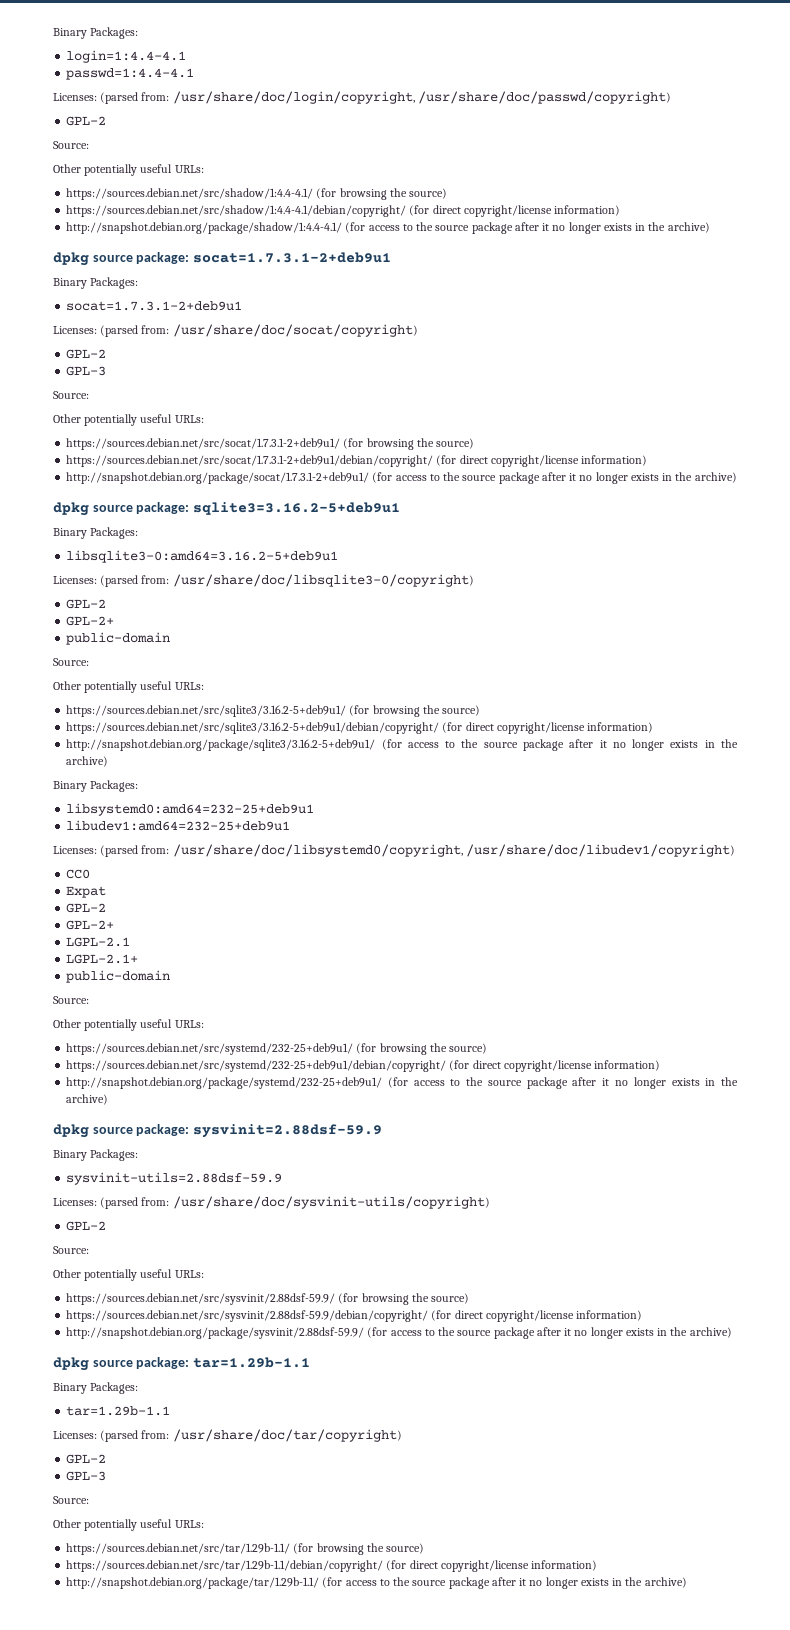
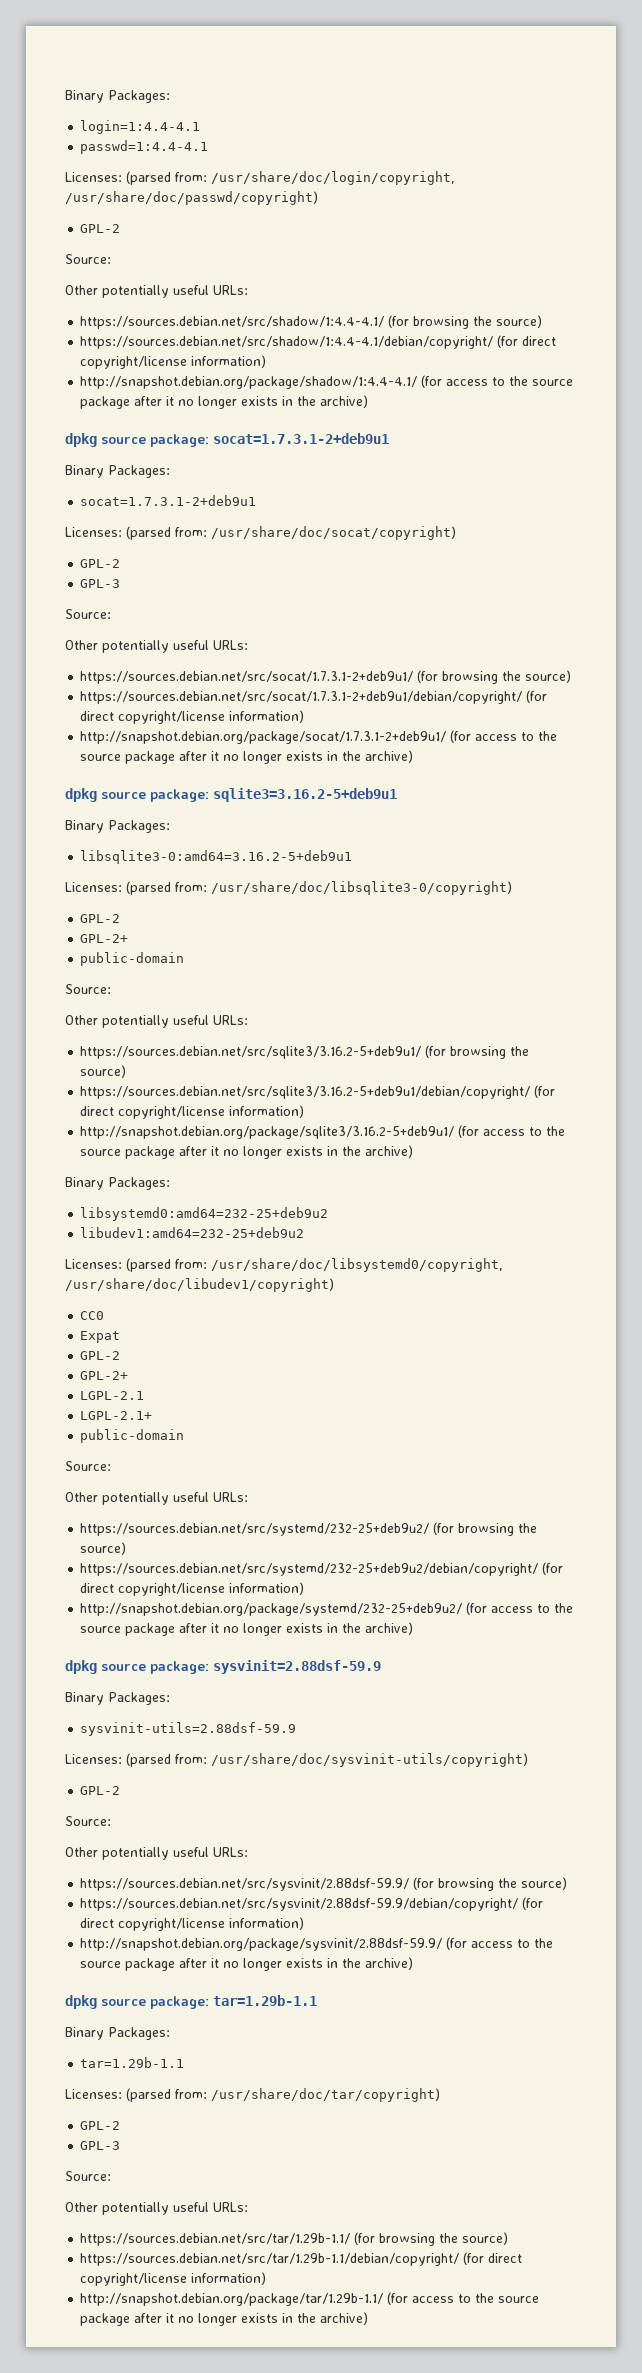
[66,803,315,816] [66,820,291,831] libsystemd0:amd64=232-25+deb9u1 // libudev1:amd64=232-25+deb9u1 -> [80,1207,329,1221] [80,1227,305,1238] libsystemd0:amd64=232-25+deb9u2 // libudev1:amd64=232-25+deb9u2
[66,1043,488,1055] [66,1060,661,1072] [66,1077,383,1089] https://sources.debian.net/src/systemd/232-25+deb9u1/ (for browsing the source) // https://sources.debian.net/src/systemd/232-25+deb9u1/debian/copyright/ (for direct copyright/license information) // http://snapshot.debian.org/package/systemd/232-25+deb9u1/ -> [80,1522,538,1536] [80,1542,127,1555] [80,1562,564,1576] [80,1582,305,1596] [80,1603,463,1616] https://sources.debian.net/src/systemd/232-25+deb9u2/ (for browsing the source) // https://sources.debian.net/src/systemd/232-25+deb9u2/debian/copyright/ (for direct copyright/license information) // http://snapshot.debian.org/package/systemd/232-25+deb9u2/

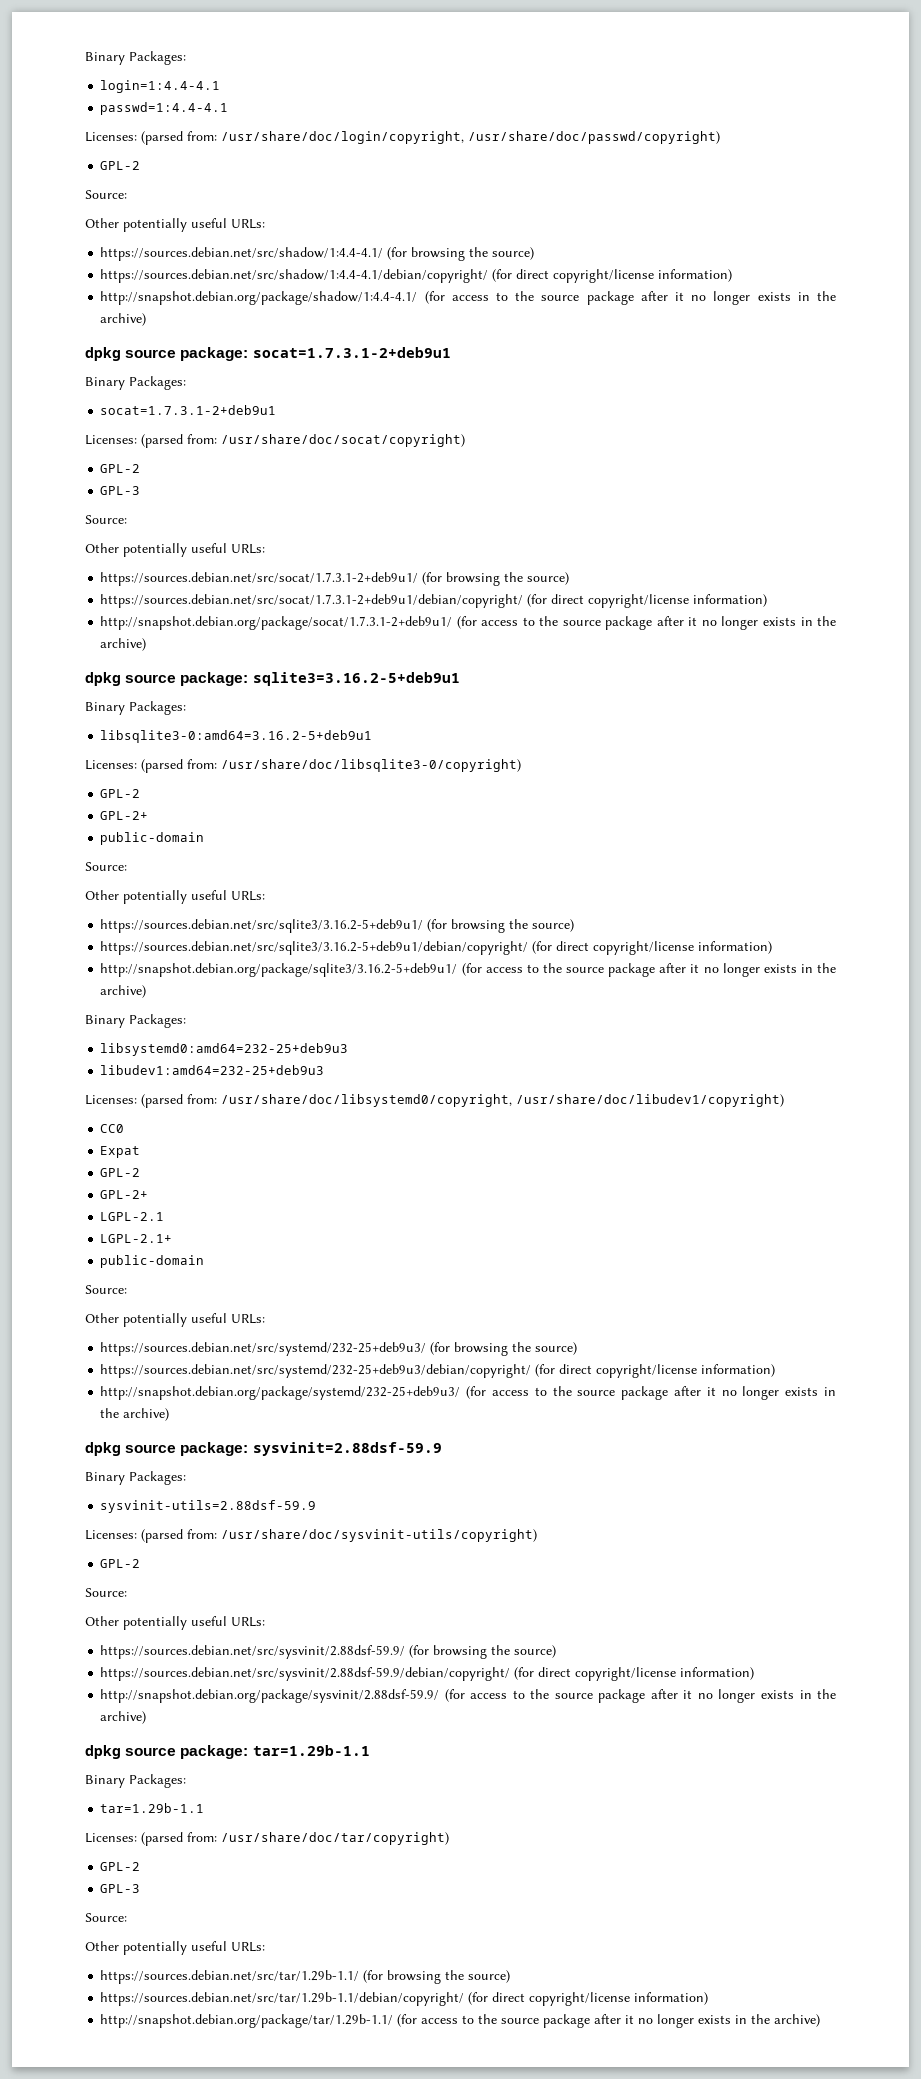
[80,1207,329,1221] [80,1227,305,1238] libsystemd0:amd64=232-25+deb9u2 // libudev1:amd64=232-25+deb9u2 -> [100,1043,349,1056] [100,1065,325,1075] libsystemd0:amd64=232-25+deb9u3 // libudev1:amd64=232-25+deb9u3
[80,1522,538,1536] [80,1542,127,1555] [80,1562,564,1576] [80,1582,305,1596] [80,1603,463,1616] https://sources.debian.net/src/systemd/232-25+deb9u2/ (for browsing the source) // https://sources.debian.net/src/systemd/232-25+deb9u2/debian/copyright/ (for direct copyright/license information) // http://snapshot.debian.org/package/systemd/232-25+deb9u2/ -> [100,1342,578,1356] [100,1364,776,1378] [100,1386,461,1400] https://sources.debian.net/src/systemd/232-25+deb9u3/ (for browsing the source) // https://sources.debian.net/src/systemd/232-25+deb9u3/debian/copyright/ (for direct copyright/license information) // http://snapshot.debian.org/package/systemd/232-25+deb9u3/

